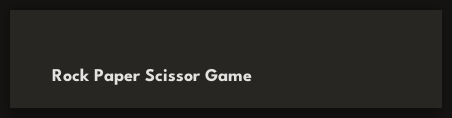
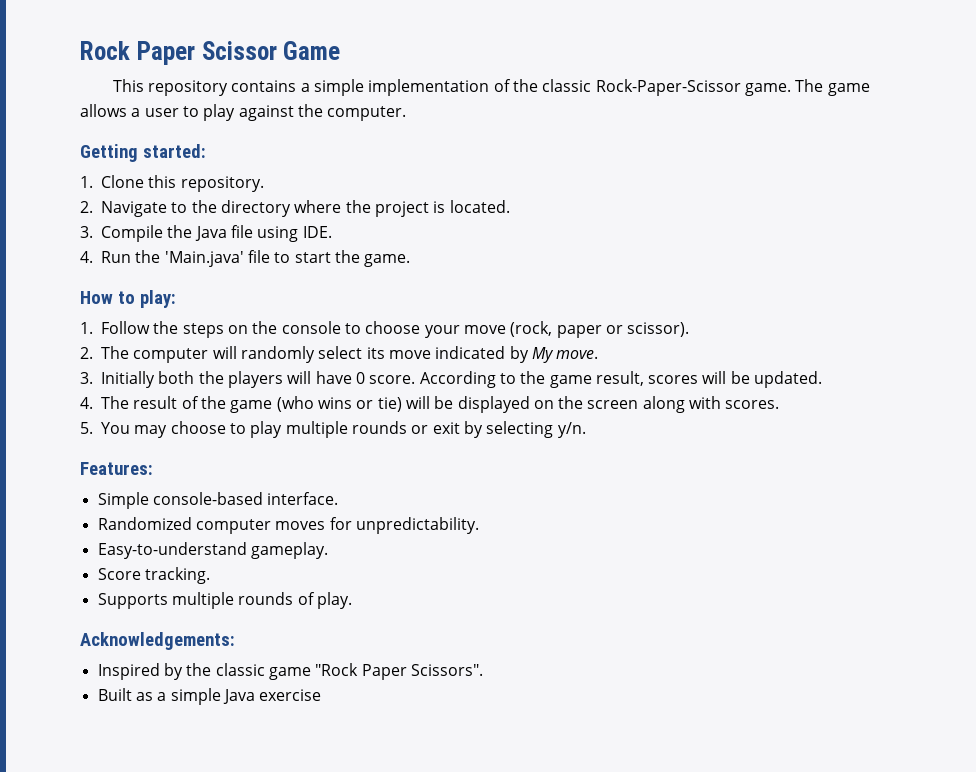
(252, 75) none -> [112,79,870,96] [80,104,407,121] [80,144,206,162] [80,175,264,192] [80,200,510,217] [80,225,332,242] [80,250,411,267] [80,290,176,308] [80,321,690,338] [80,346,599,363] [80,371,823,388] [80,396,780,413] [80,421,586,438] [80,462,153,475] [97,492,339,509] [97,517,479,534] [97,542,328,559] [97,567,210,584] [97,592,352,609] [80,632,235,650] [97,663,483,680] [97,688,322,705] // This repository contains a simple implementation of the classic Rock-Paper-Scissor game. The game allows a user to play against the computer. // Getting started: // 1. Clone this repository. // 2. Navigate to the directory where the project is located. // 3. Compile the Java file using IDE. // 4. Run the 'Main.java' file to start the game. // How to play: // 1. Follow the steps on the console to choose your move (rock, paper or scissor). // 2. The computer will randomly select its move indicated by My move. // 3. Initially both the players will have 0 score. According to the game result, scores will be updated. // 4. The result of the game (who wins or tie) will be displayed on the screen along with scores. // 5. You may choose to play multiple rounds or exit by selecting y/n. // Features: // Simple console-based interface. // Randomized computer moves for unpredictability. // Easy-to-understand gameplay. // Score tracking. // Supports multiple rounds of play. // Acknowledgements: // Inspired by the classic game "Rock Paper Scissors". // Built as a simple Java exercise

